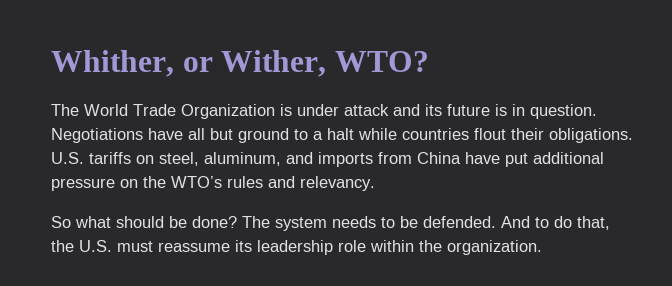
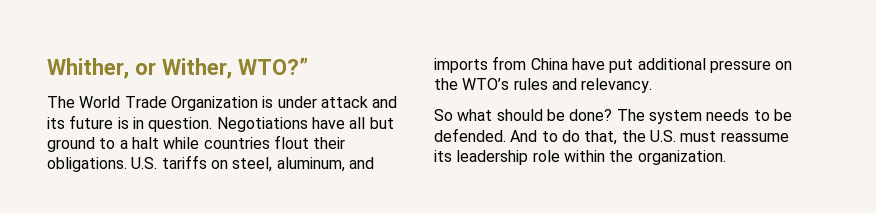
[334,51,429,72] WTO? -> [237,58,308,75] WTO?”

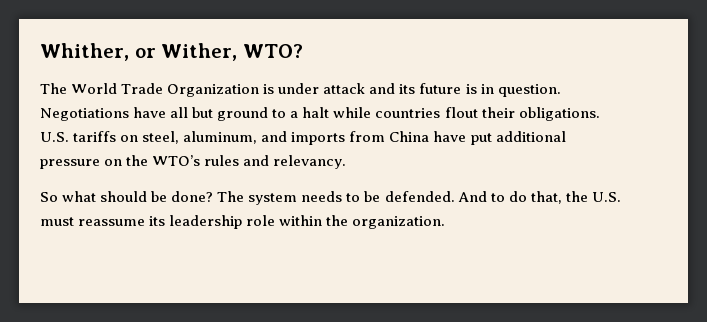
[237,58,308,75] WTO?” -> [242,44,303,58] WTO?

